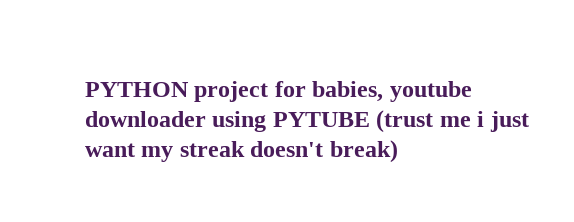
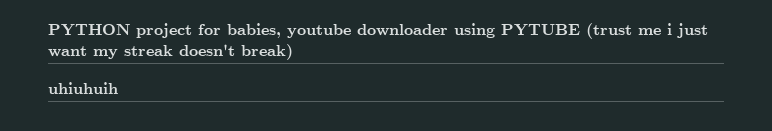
(398, 151) none -> [48,82,118,94] // uhiuhuih

